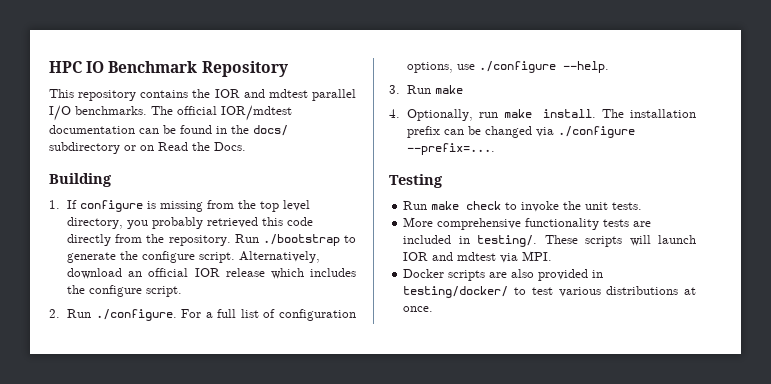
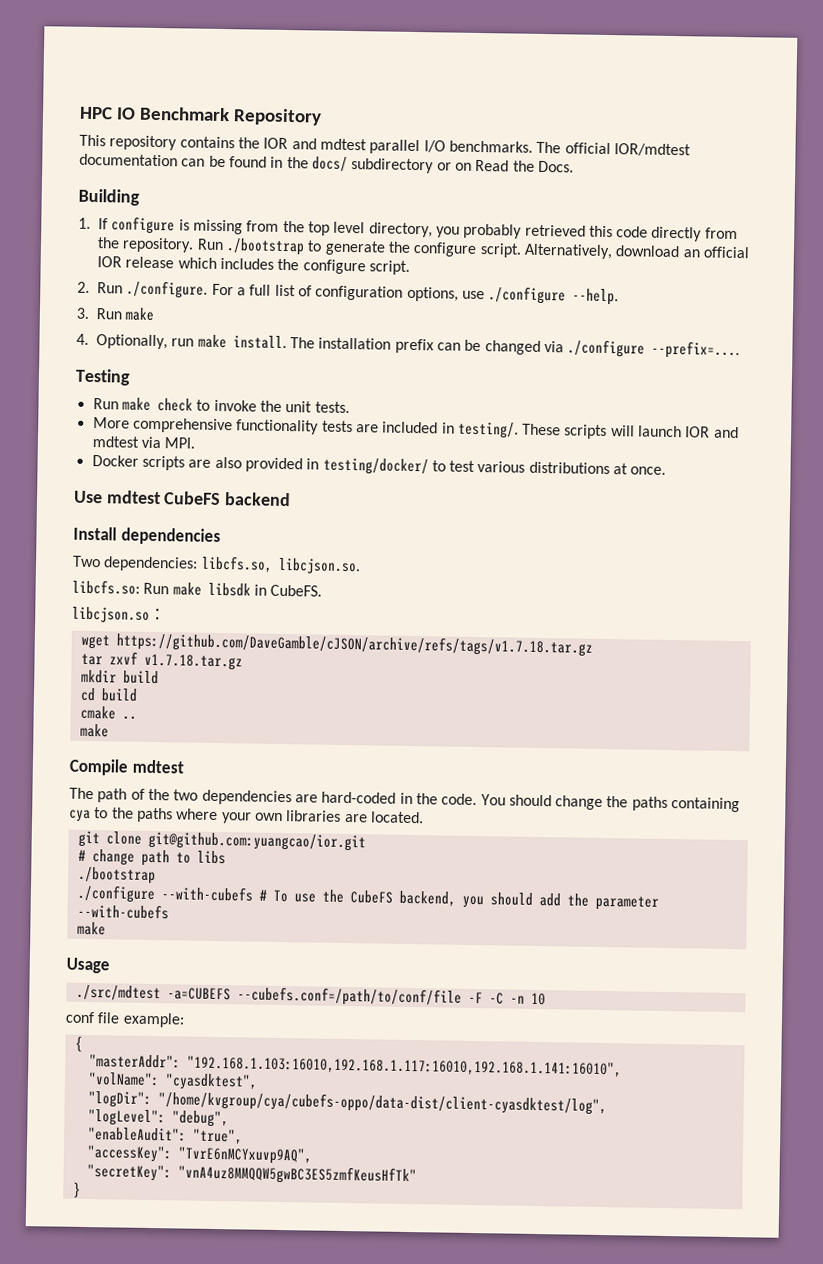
(434, 309) none -> [73,490,292,507] [73,526,221,546] [72,555,361,575] [72,579,323,597] [72,606,166,623] [80,632,593,657] [80,651,243,671] [80,669,159,685] [79,687,138,702] [79,705,137,720] [79,723,109,738] [69,758,184,776] [69,787,741,813] [69,807,424,824] [77,830,366,852] [77,849,226,867] [77,866,156,885] [76,884,659,911] [76,903,169,920] [76,921,106,936] [66,957,110,974] [75,984,546,1007] [65,1011,185,1028] [74,1035,83,1052] [88,1054,622,1078] [87,1072,258,1091] [87,1091,607,1116] [87,1109,229,1128] [87,1127,243,1145] [86,1145,312,1165] [86,1164,417,1186] [72,1181,81,1198] // Use mdtest CubeFS backend // Install dependencies // Two dependencies: libcfs.so, libcjson.so. // libcfs.so: Run make libsdk in CubeFS. // libcjson.so： // wget https://github.com/DaveGamble/cJSON/archive/refs/tags/v1.7.18.tar.gz // tar zxvf v1.7.18.tar.gz // mkdir build // cd build // cmake .. // make // Compile mdtest // The path of the two dependencies are hard-coded in the code. You should change the paths containing cya to the paths where your own libraries are located. // git clone git@github.com:yuangcao/ior.git // # change path to libs // ./bootstrap // ./configure --with-cubefs # To use the CubeFS backend, you should add the parameter --with-cubefs // make // Usage // ./src/mdtest -a=CUBEFS --cubefs.conf=/path/to/conf/file -F -C -n 10 // conf file example: // { // "masterAddr": "192.168.1.103:16010,192.168.1.117:16010,192.168.1.141:16010", // "volName": "cyasdktest", // "logDir": "/home/kvgroup/cya/cubefs-oppo/data-dist/client-cyasdktest/log", // "logLevel": "debug", // "enableAudit": "true", // "accessKey": "TvrE6nMCYxuvp9AQ", // "secretKey": "vnA4uz8MMQQW5gwBC3ES5zmfKeusHfTk" // }

